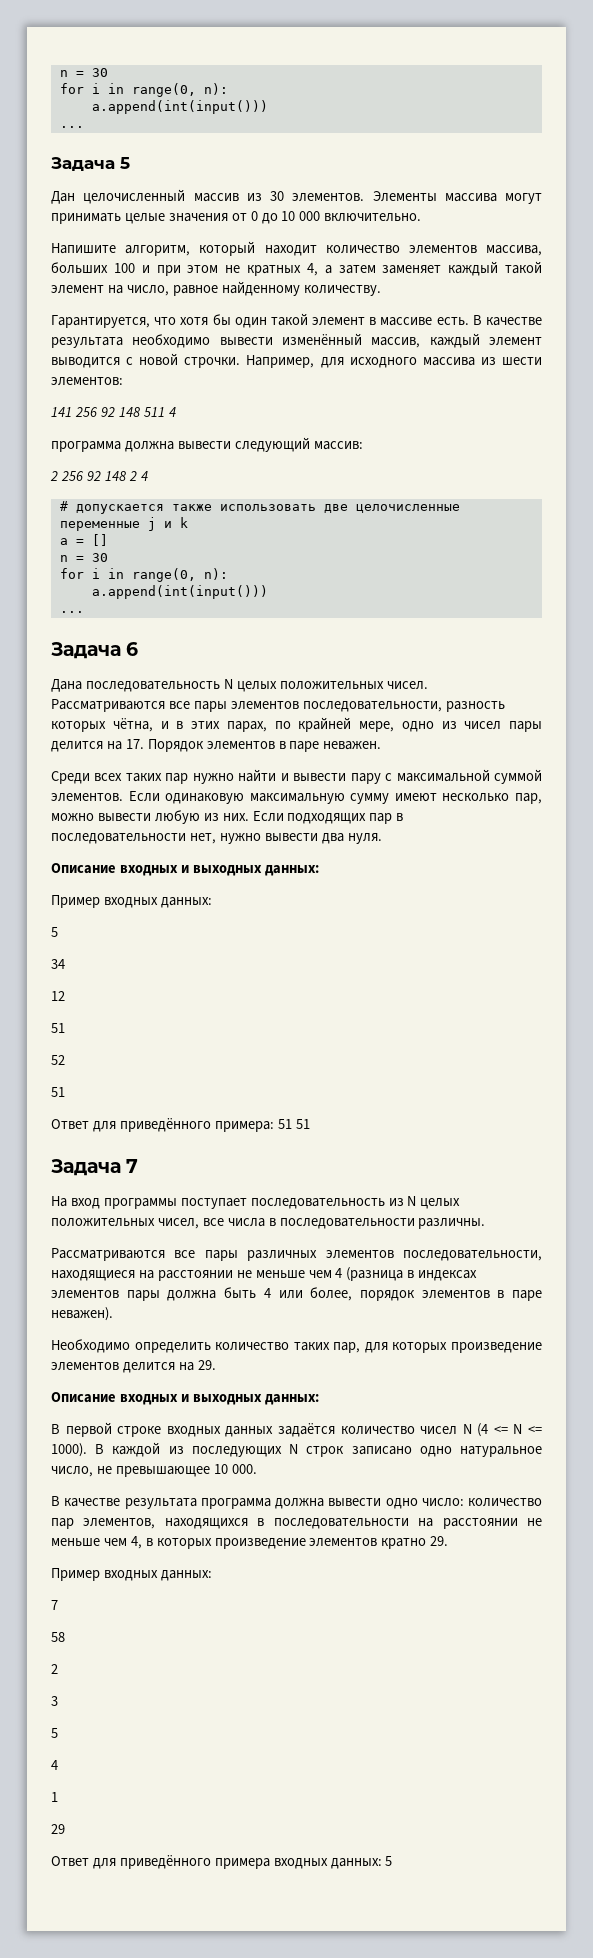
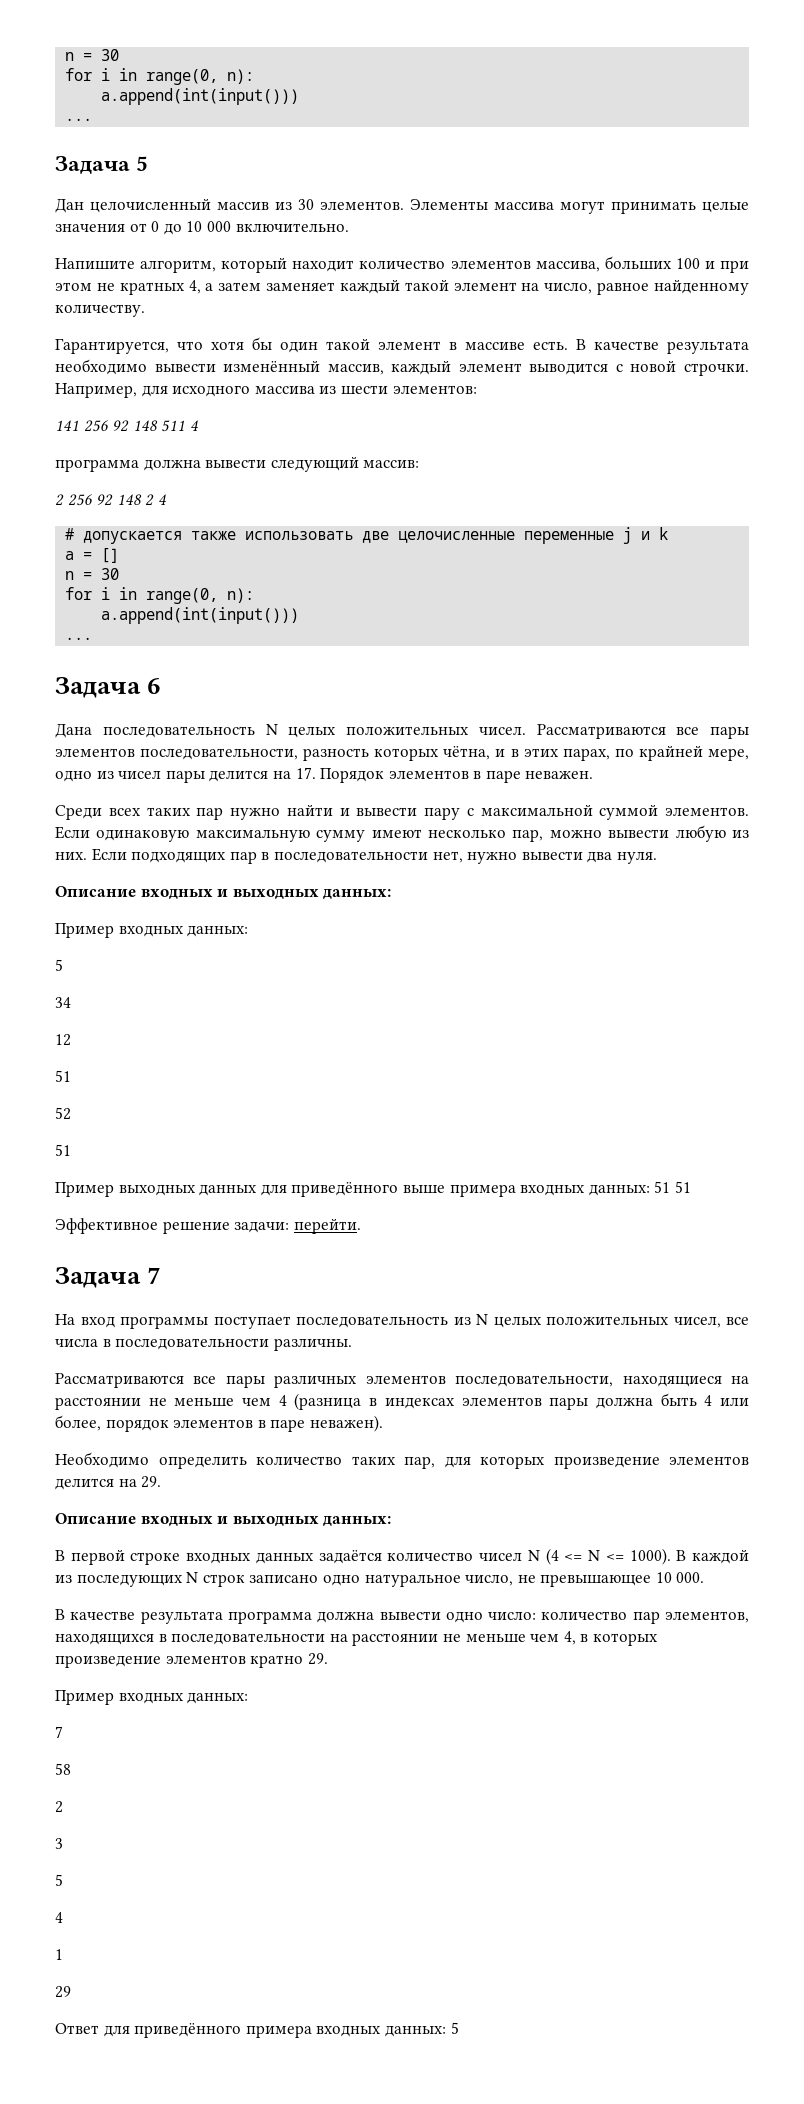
[51,1118,310,1132] Ответ для приведённого примера: 51 51 -> [55,1181,691,1197] [55,1218,361,1234] Пример выходных данных для приведённого выше примера входных данных: 51 51 // Эффективное решение задачи: перейти.

